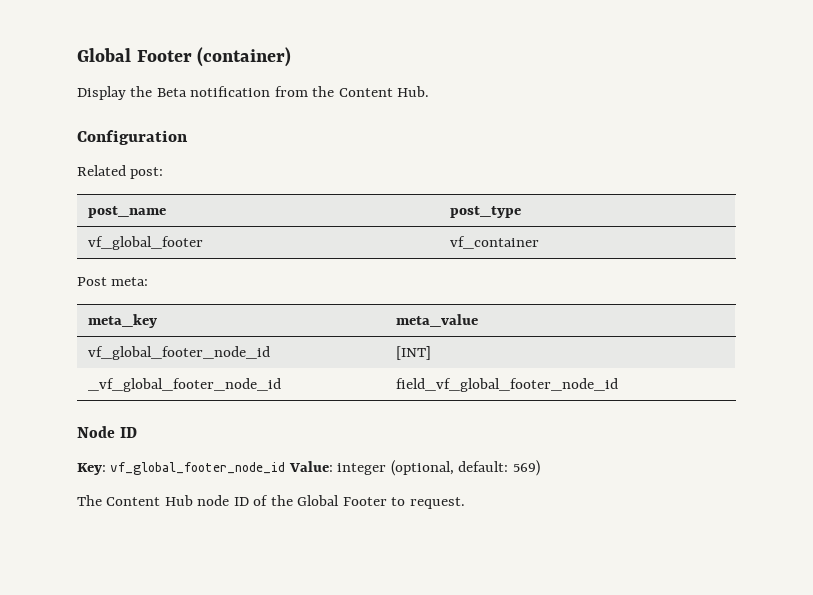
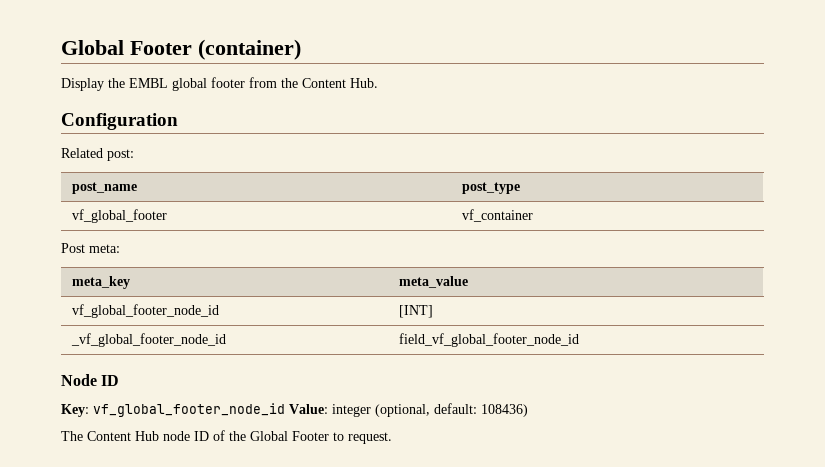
[156,86,271,97] Beta notification -> [129,77,245,91] EMBL global footer
[512,460,540,476] 569) -> [481,404,528,417] 108436)

